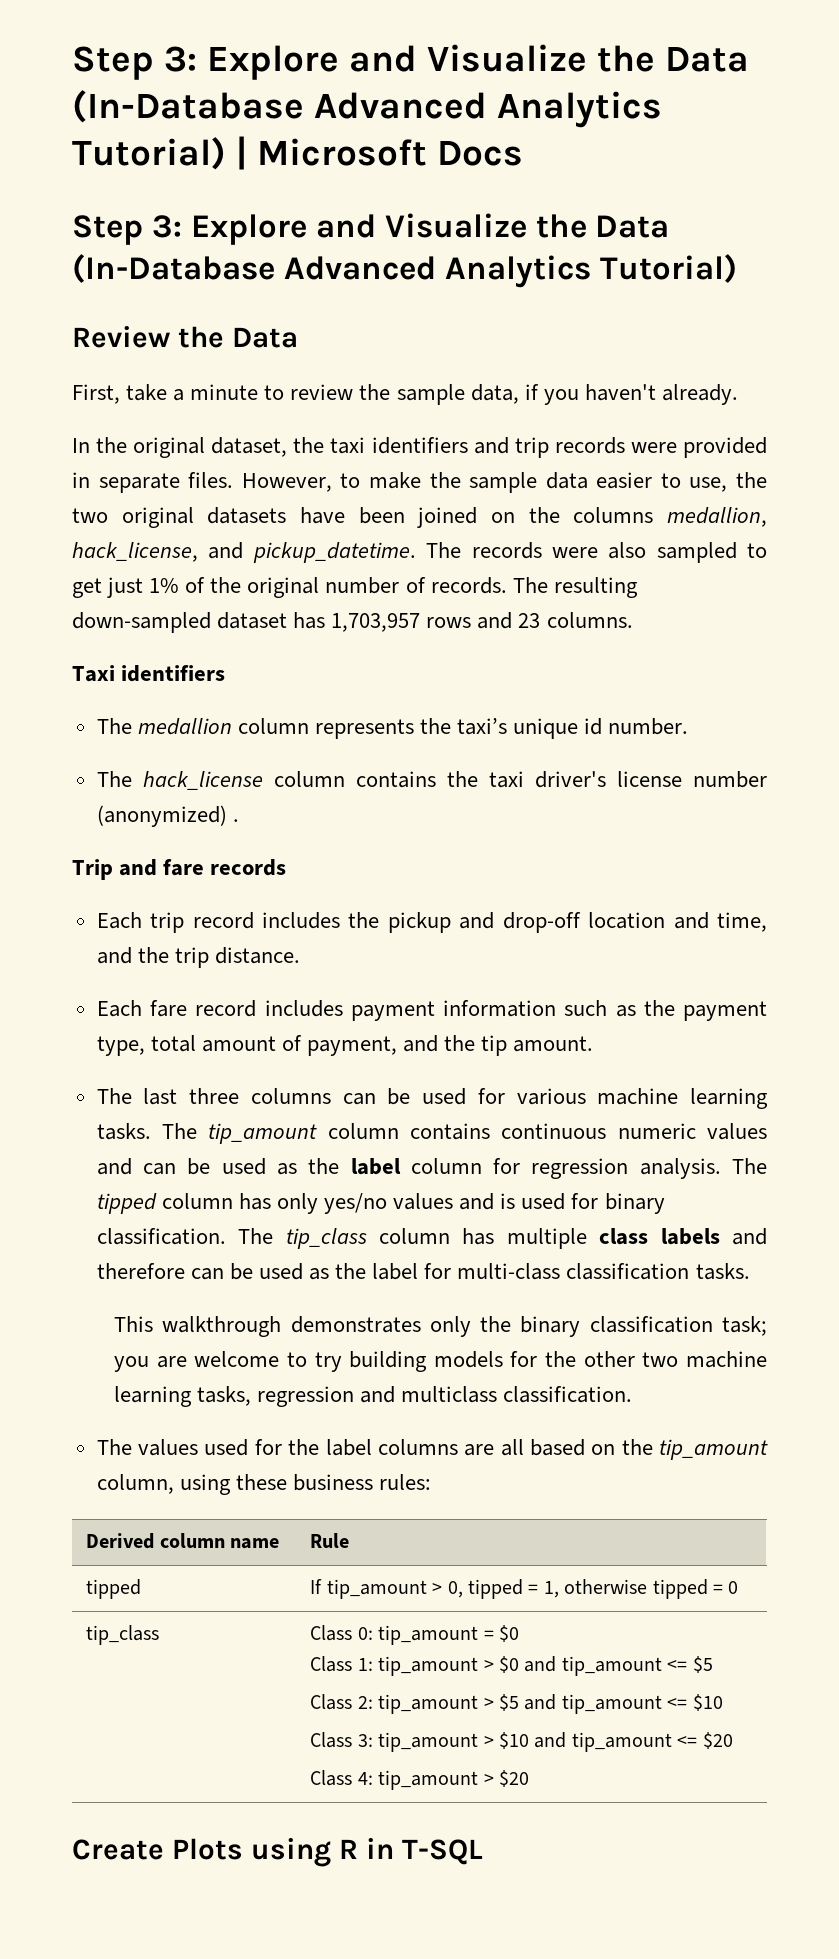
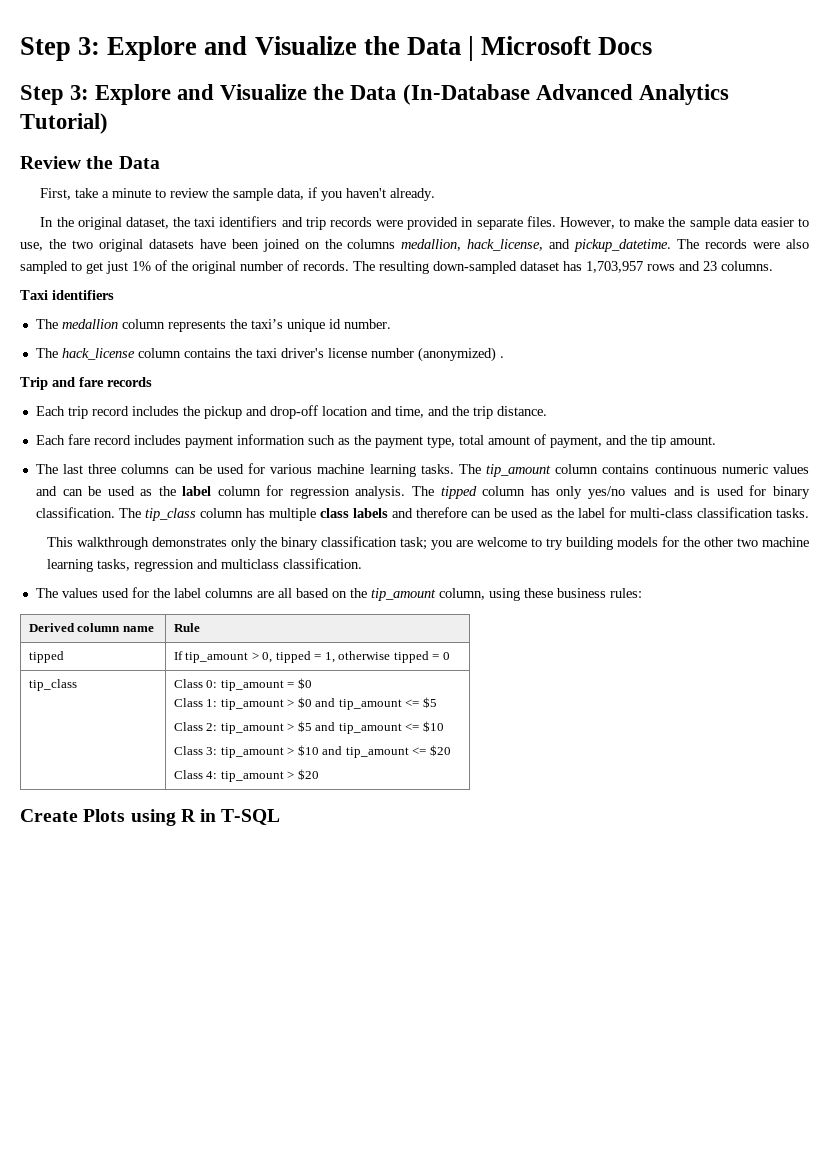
[72,44,749,80] [72,90,662,128] [72,137,226,170] Step 3: Explore and Visualize the Data (In-Database Advanced Analytics Tutorial) -> [20,36,461,61] Step 3: Explore and Visualize the Data

